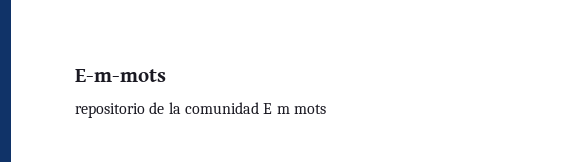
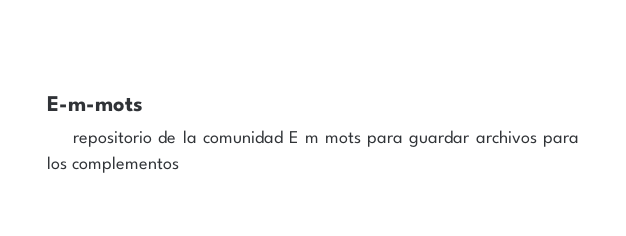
(326, 109) none -> [367,130,579,147] [47,156,179,173] para guardar archivos para los complementos

